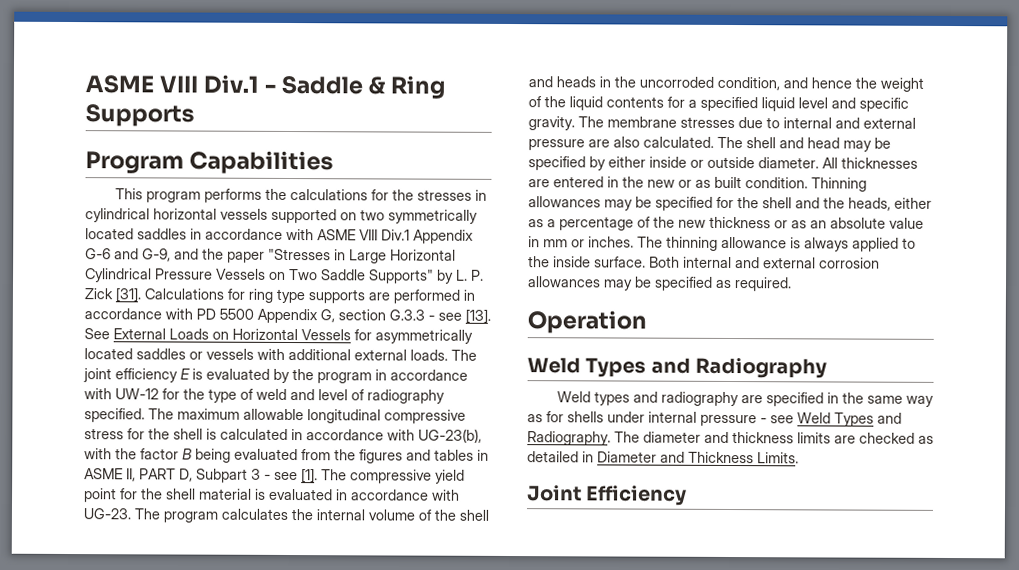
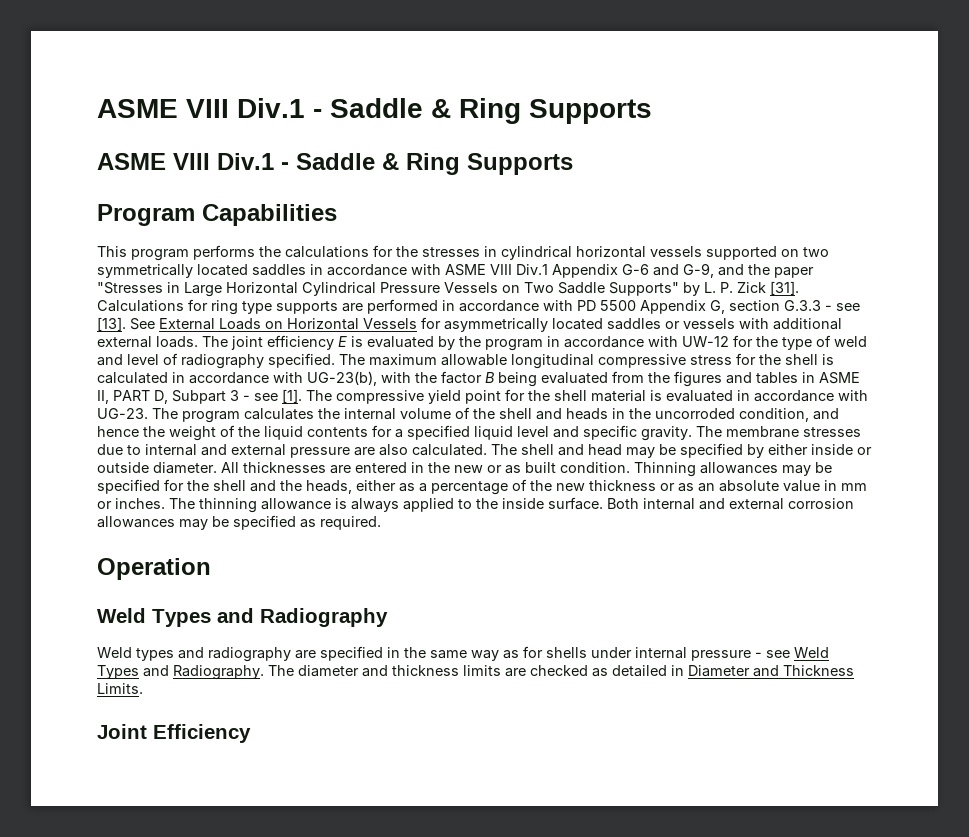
[85,74,446,99] [85,104,195,127] ASME VIII Div.1 - Saddle & Ring Supports -> [97,98,652,124] [97,153,573,175] ASME VIII Div.1 - Saddle & Ring Supports // ASME VIII Div.1 - Saddle & Ring Supports

